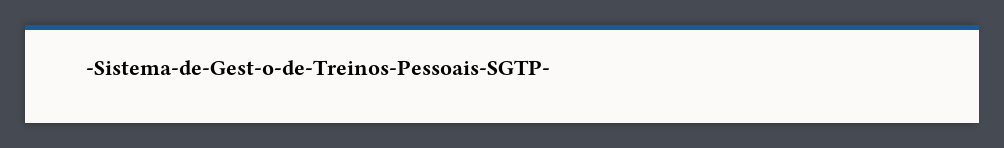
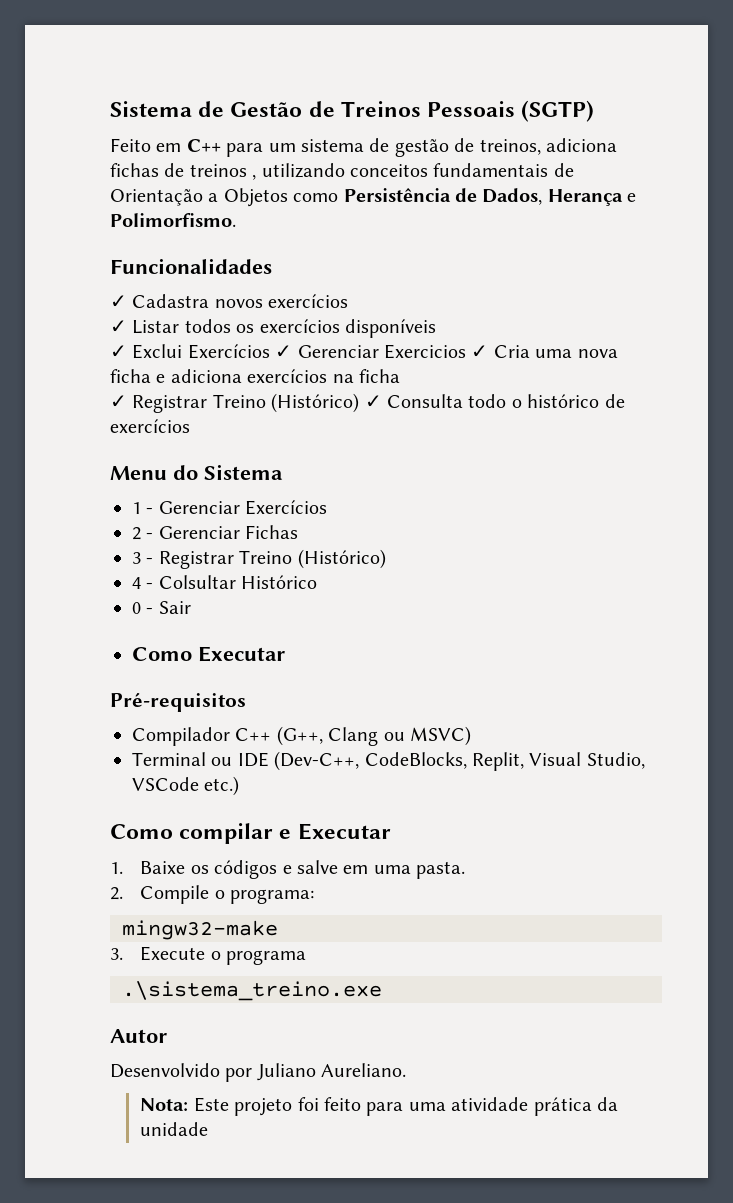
[86,60,550,75] -Sistema-de-Gest-o-de-Treinos-Pessoais-SGTP- -> [110,100,595,122] [110,138,617,157] [110,163,574,180] [110,188,637,207] [110,213,236,227] [110,258,272,274] [110,294,349,308] [110,319,436,338] [110,344,618,359] [110,369,400,383] [110,393,625,413] [110,419,190,433] [110,464,283,480] [132,500,328,515] [132,525,299,540] [132,549,386,569] [132,575,318,589] [132,601,191,614] [132,646,285,662] [110,692,246,712] [132,726,471,746] [132,751,645,771] [132,776,240,796] [110,823,391,844] [110,860,466,879] [110,885,315,904] [122,920,278,940] [110,946,307,965] [122,981,382,1001] [110,1029,167,1043] [110,1063,407,1082] [140,1097,619,1116] [140,1122,209,1136] Sistema de Gestão de Treinos Pessoais (SGTP) // Feito em C++ para um sistema de gestão de treinos, adiciona fichas de treinos , utilizando conceitos fundamentais de Orientação a Objetos como Persistência de Dados, Herança e Polimorfismo. // Funcionalidades // ✓ Cadastra novos exercícios // ✓ Listar todos os exercícios disponíveis // ✓ Exclui Exercícios ✓ Gerenciar Exercicios ✓ Cria uma nova ficha e adiciona exercícios na ficha // ✓ Registrar Treino (Histórico) ✓ Consulta todo o histórico de exercícios // Menu do Sistema // 1 - Gerenciar Exercícios // 2 - Gerenciar Fichas // 3 - Registrar Treino (Histórico) // 4 - Colsultar Histórico // 0 - Sair // Como Executar // Pré-requisitos // Compilador C++ (G++, Clang ou MSVC) // Terminal ou IDE (Dev-C++, CodeBlocks, Replit, Visual Studio, VSCode etc.) // Como compilar e Executar // 1. Baixe os códigos e salve em uma pasta. // 2. Compile o programa: // mingw32-make // 3. Execute o programa // .\sistema_treino.exe // Autor // Desenvolvido por Juliano Aureliano. // Nota: Este projeto foi feito para uma atividade prática da unidade

